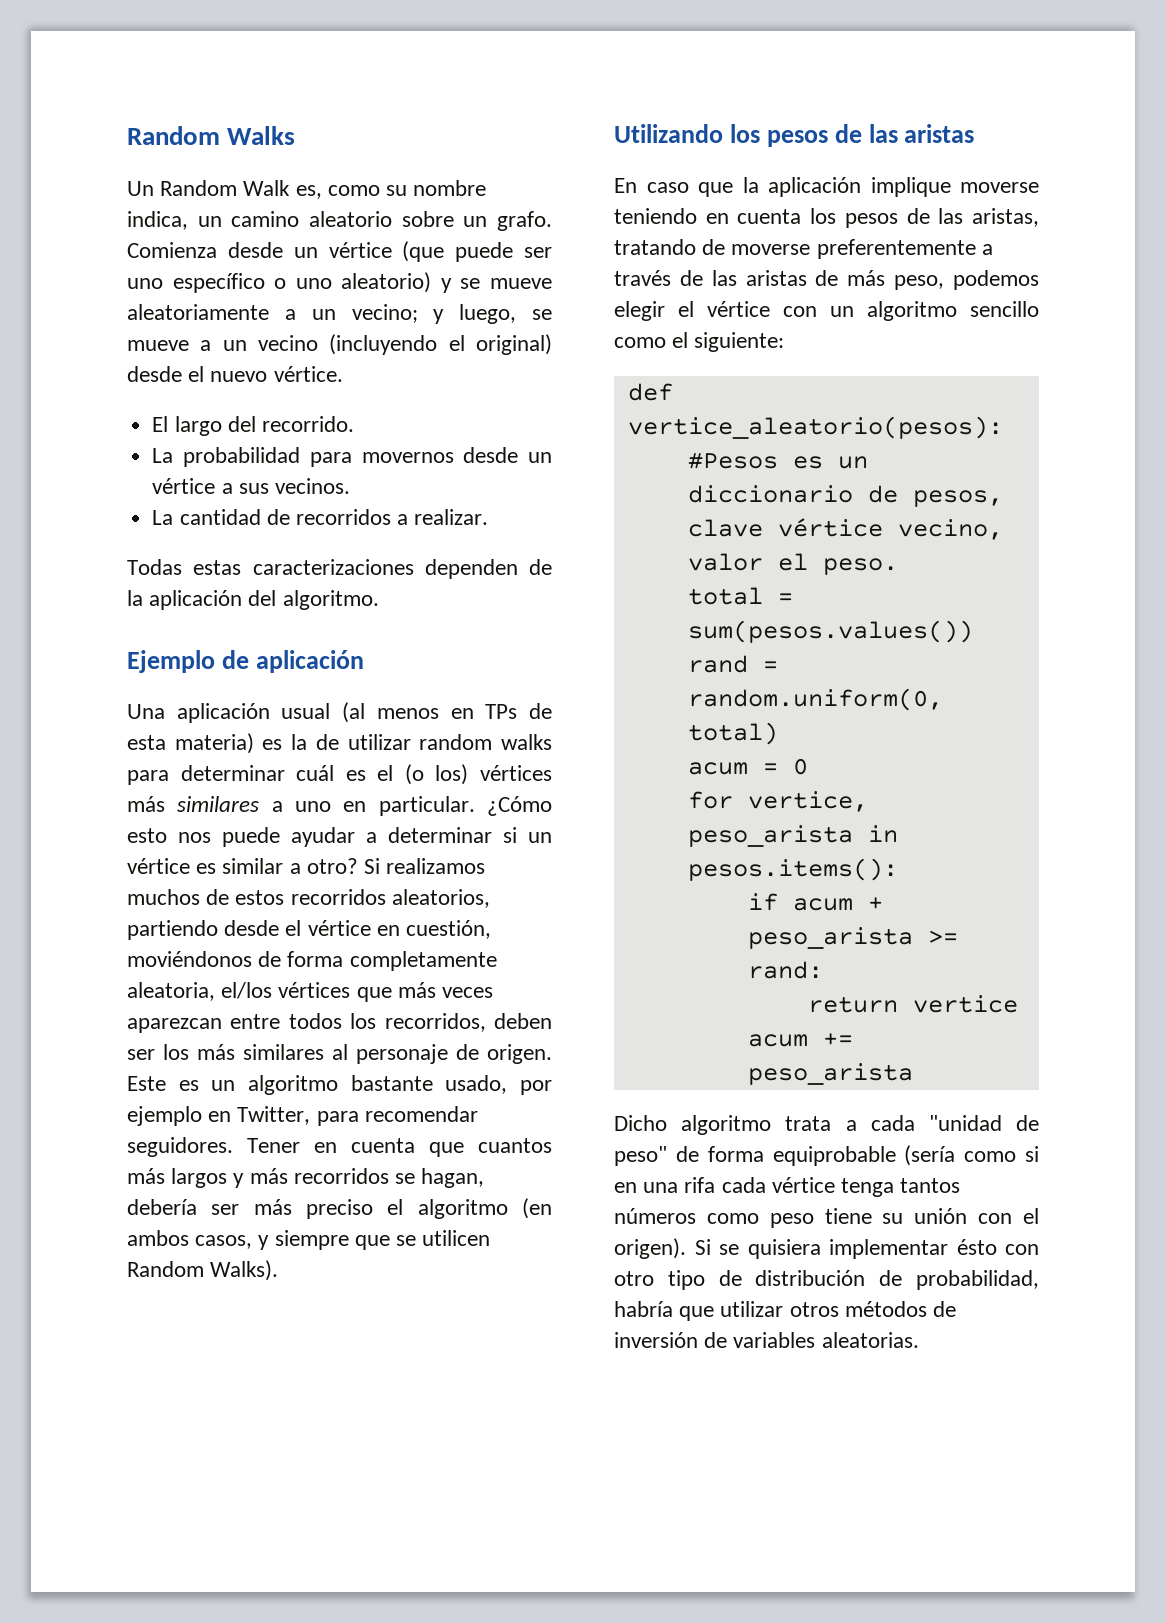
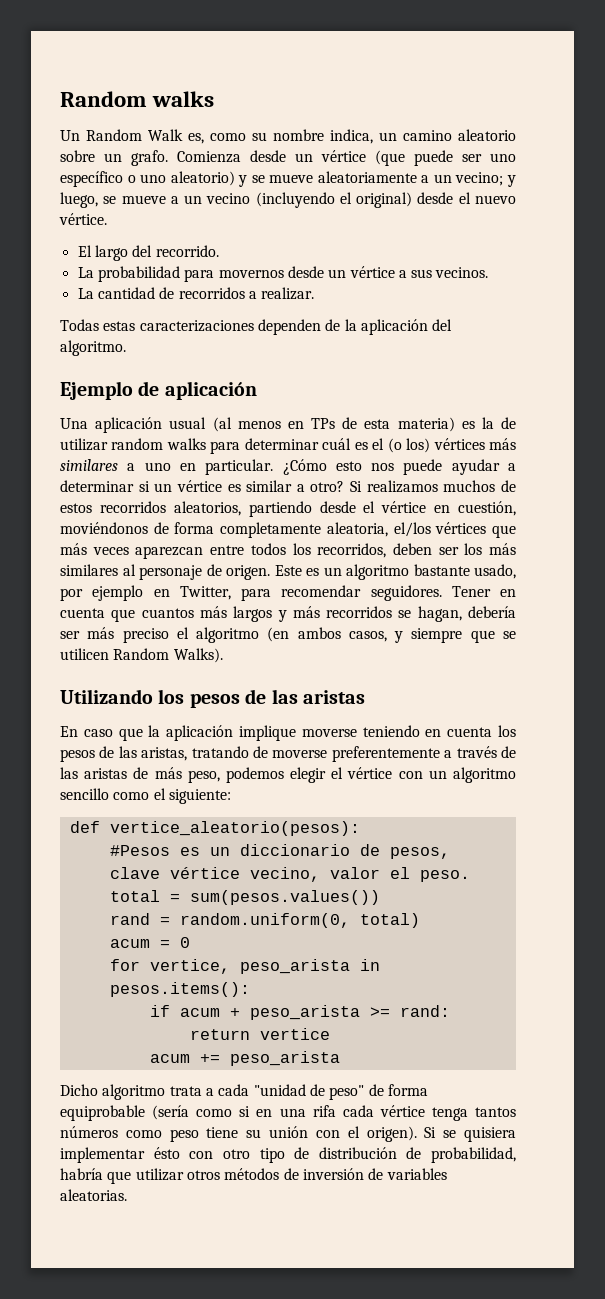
[127,126,296,145] Random Walks -> [60,91,215,107] Random walks

